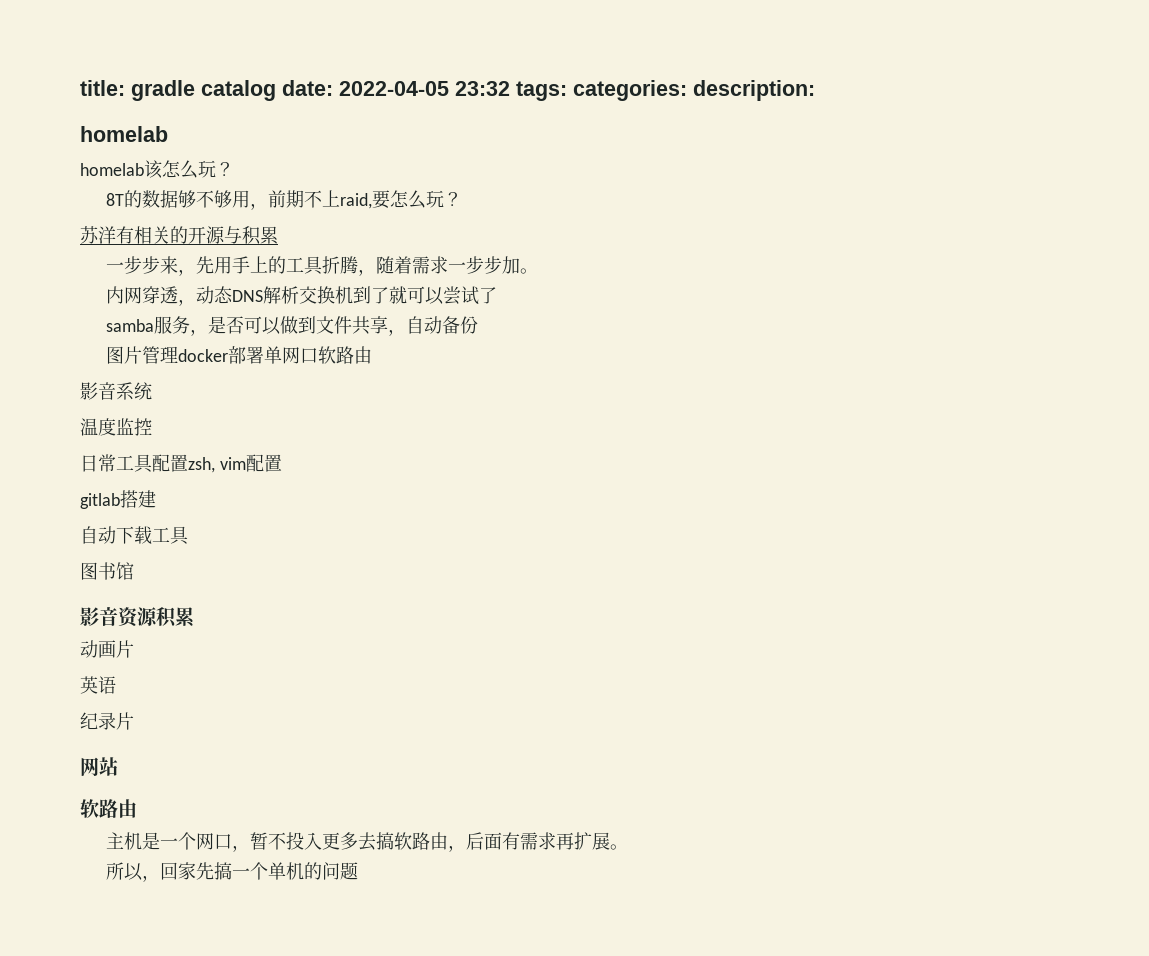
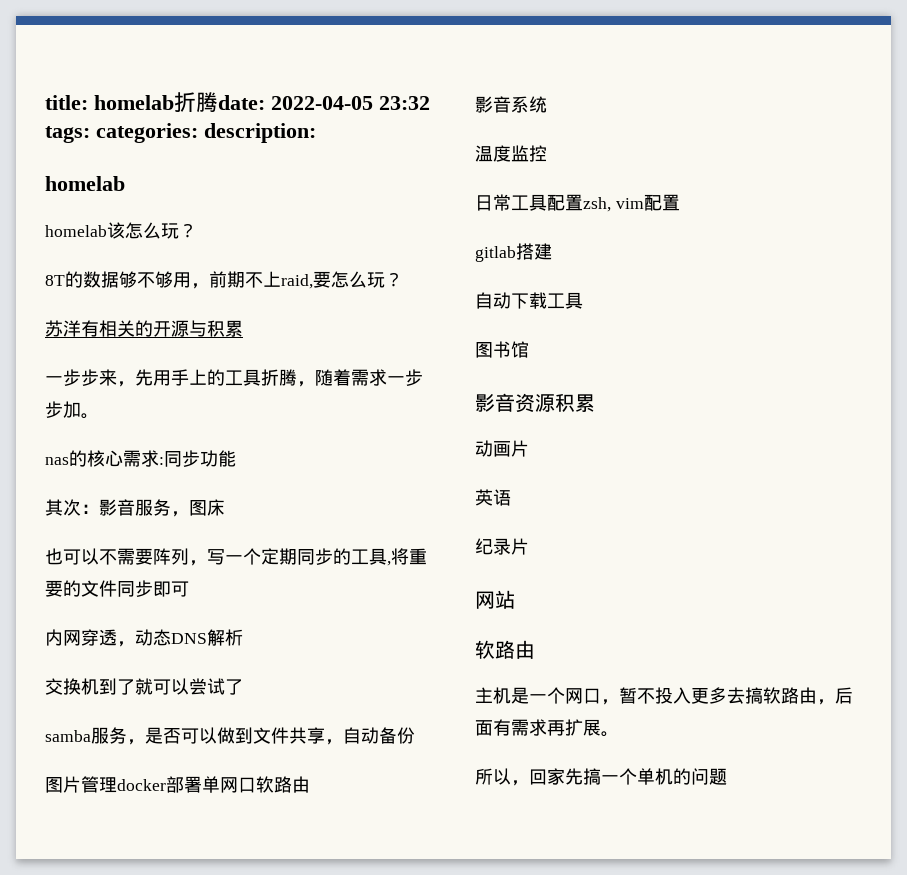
[131,80,276,101] gradle catalog -> [94,92,218,113] homelab折腾
(539, 271) none -> [45,450,236,467] [45,499,225,517] [45,548,427,566] [45,580,189,597] // nas的核心需求:同步功能 // 其次：影音服务，图床 // 也可以不需要阵列，写一个定期同步的工具,将重要的文件同步即可
(300, 295) none -> (243, 637) //

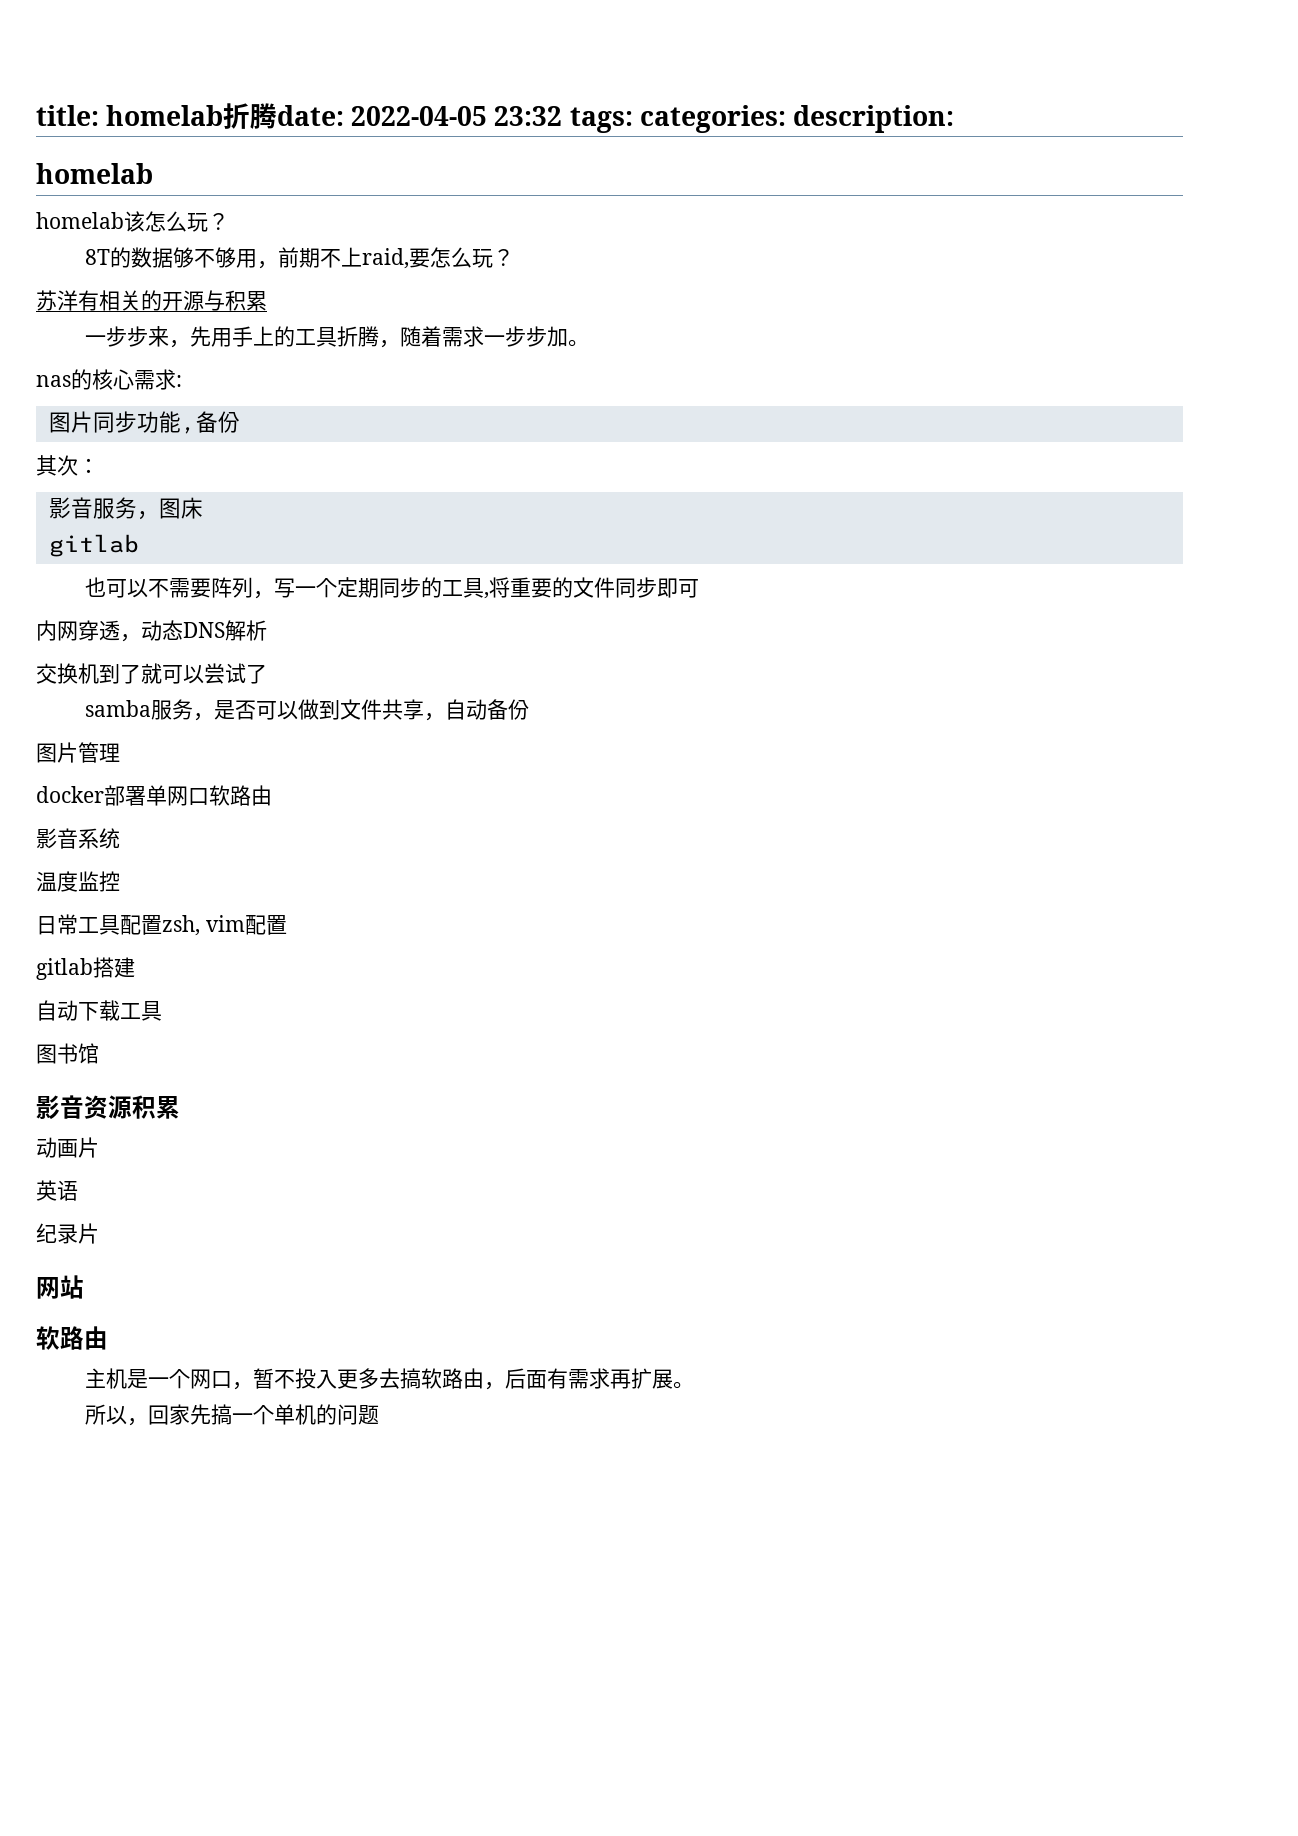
(164, 461) none -> [48,411,93,433] // 图片
(236, 458) none -> [180,411,240,434] ,备份
(99, 509) none -> (99, 465) //
(225, 507) none -> [48,534,139,557] // gitlab
(117, 785) none -> (120, 752) //

